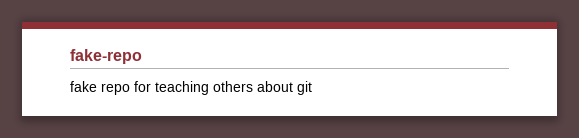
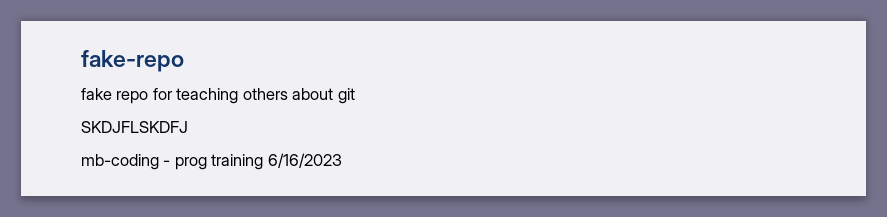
(312, 88) none -> [81,121,188,133] [81,153,342,170] // SKDJFLSKDFJ // mb-coding - prog training 6/16/2023

